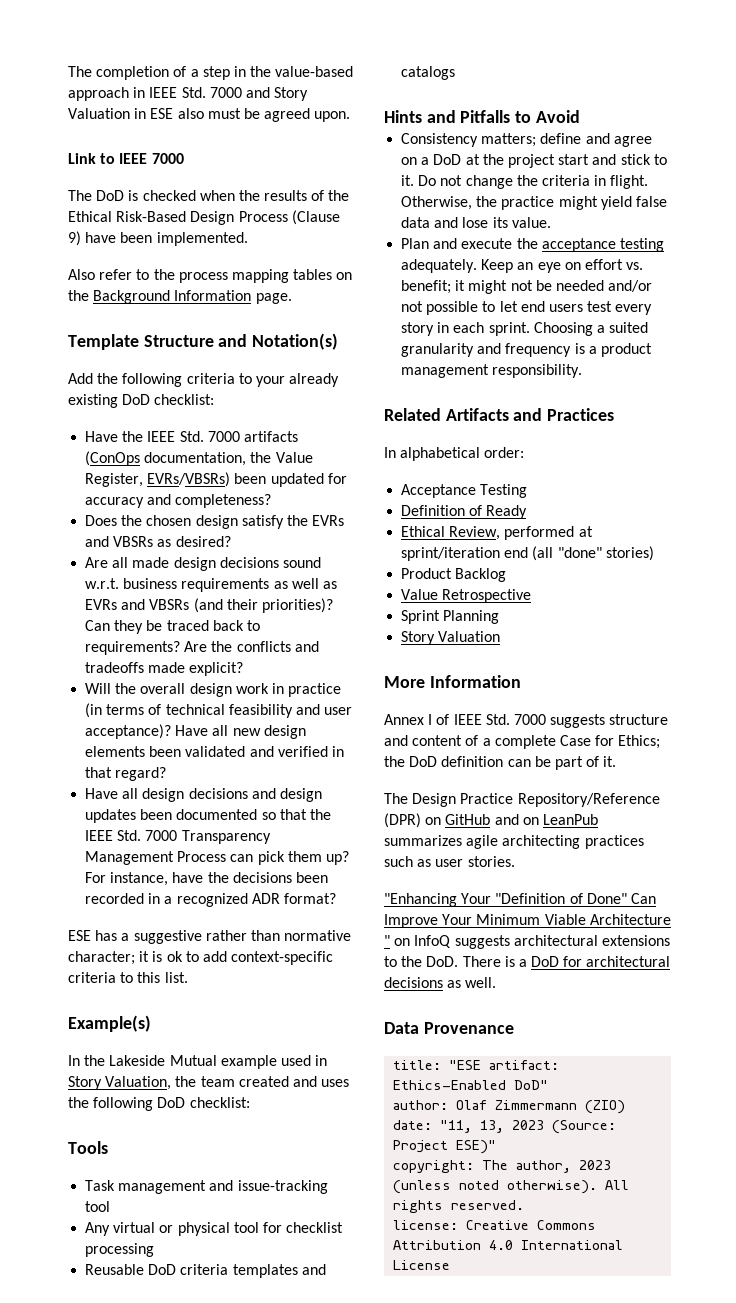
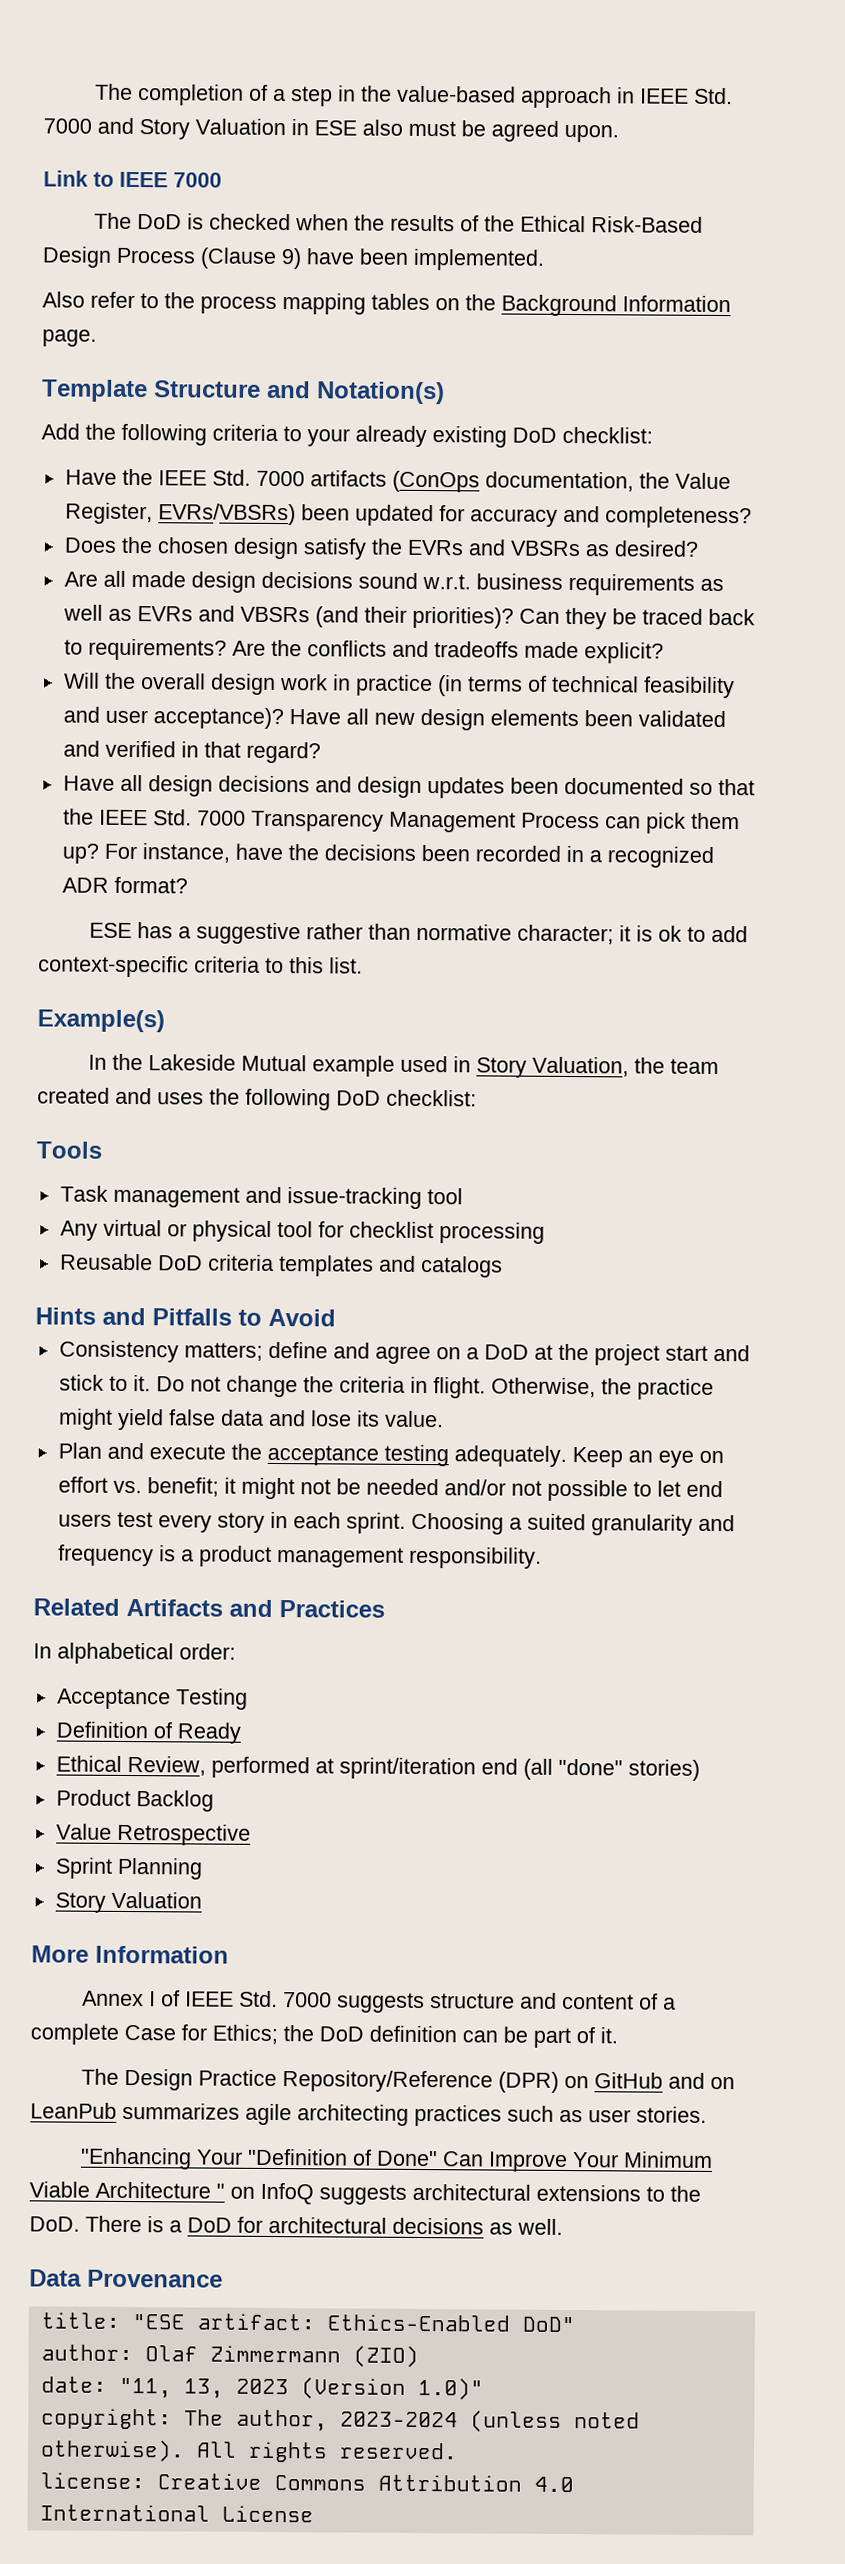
[552,1120,617,1134] [393,1140,497,1154] (Source: Project ESE)" -> [300,2377,484,2401] (Version 1.0)"
[579,1160,612,1170] 2023 -> [339,2411,458,2428] 2023-2024

